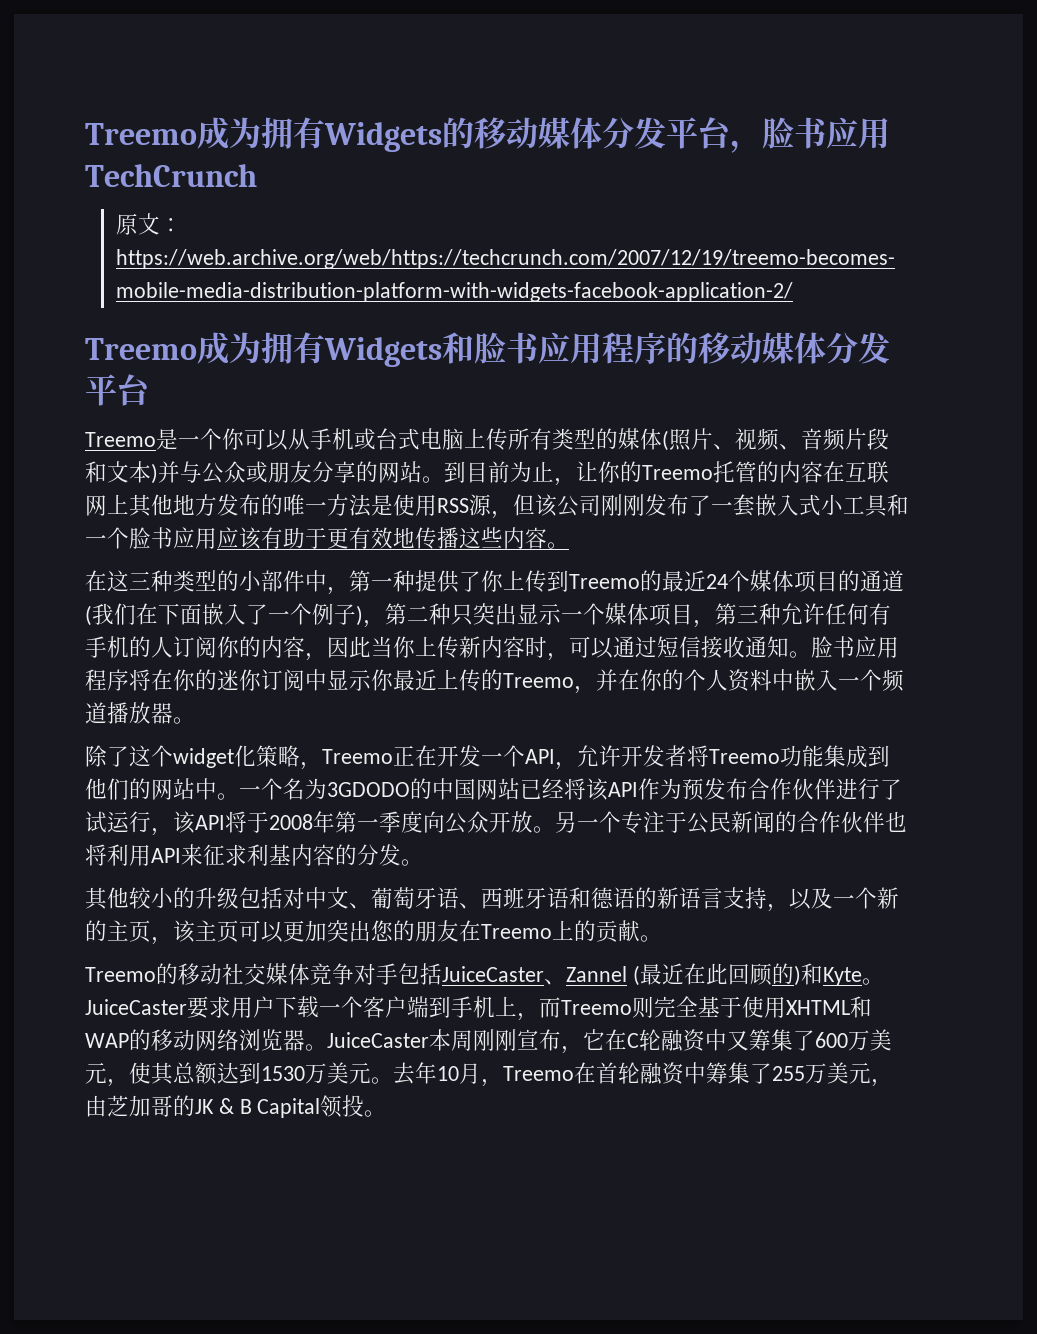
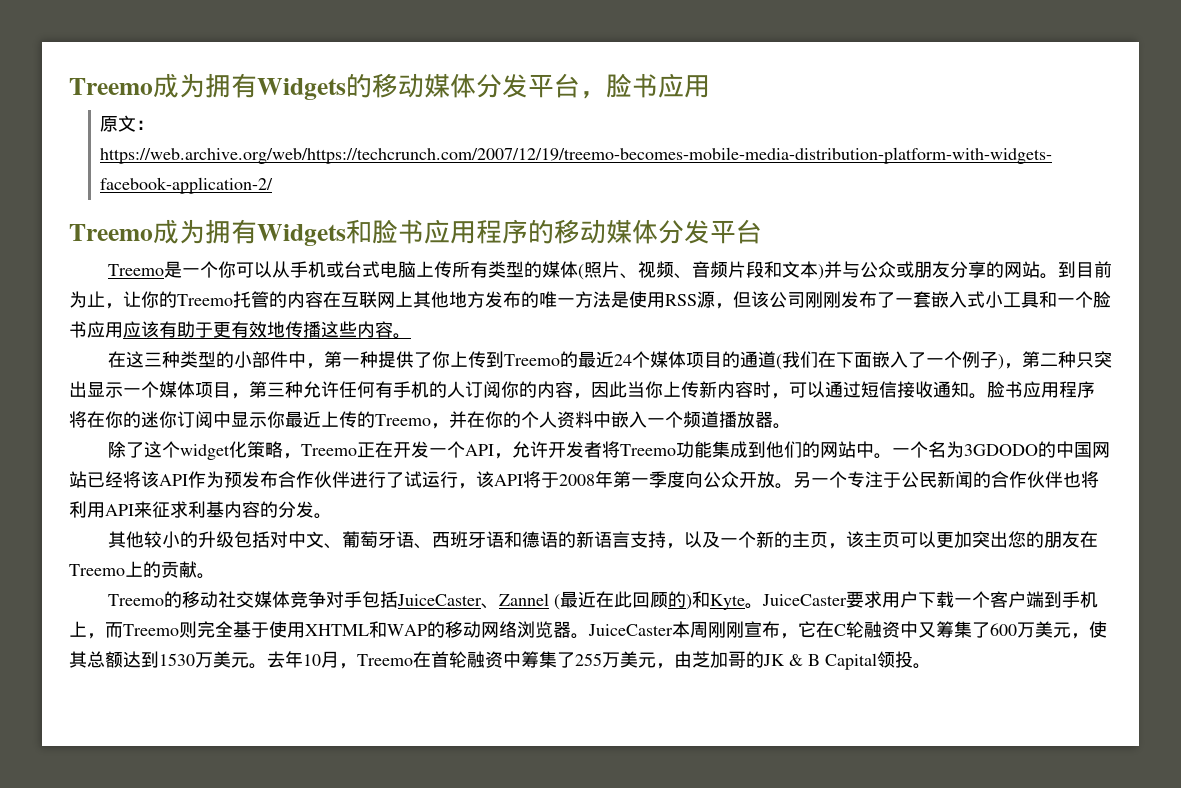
[85,164,257,187] TechCrunch -> (710, 86) none

